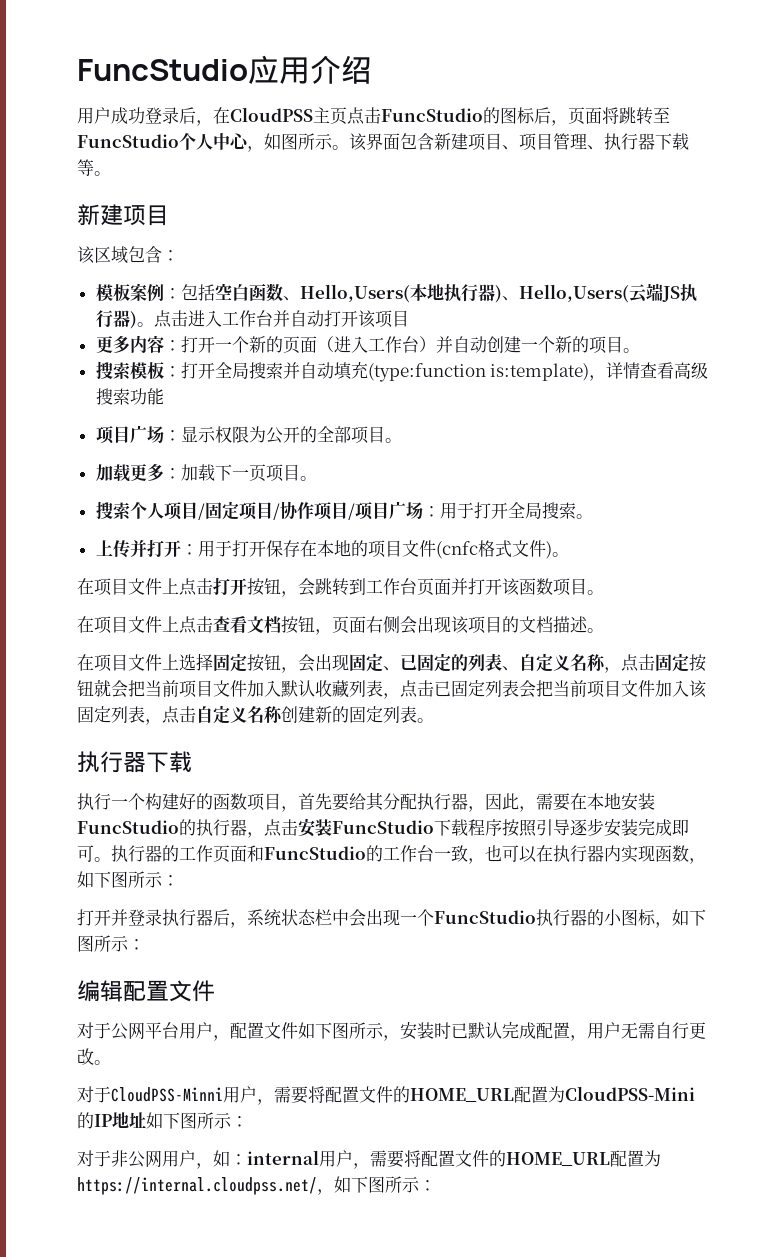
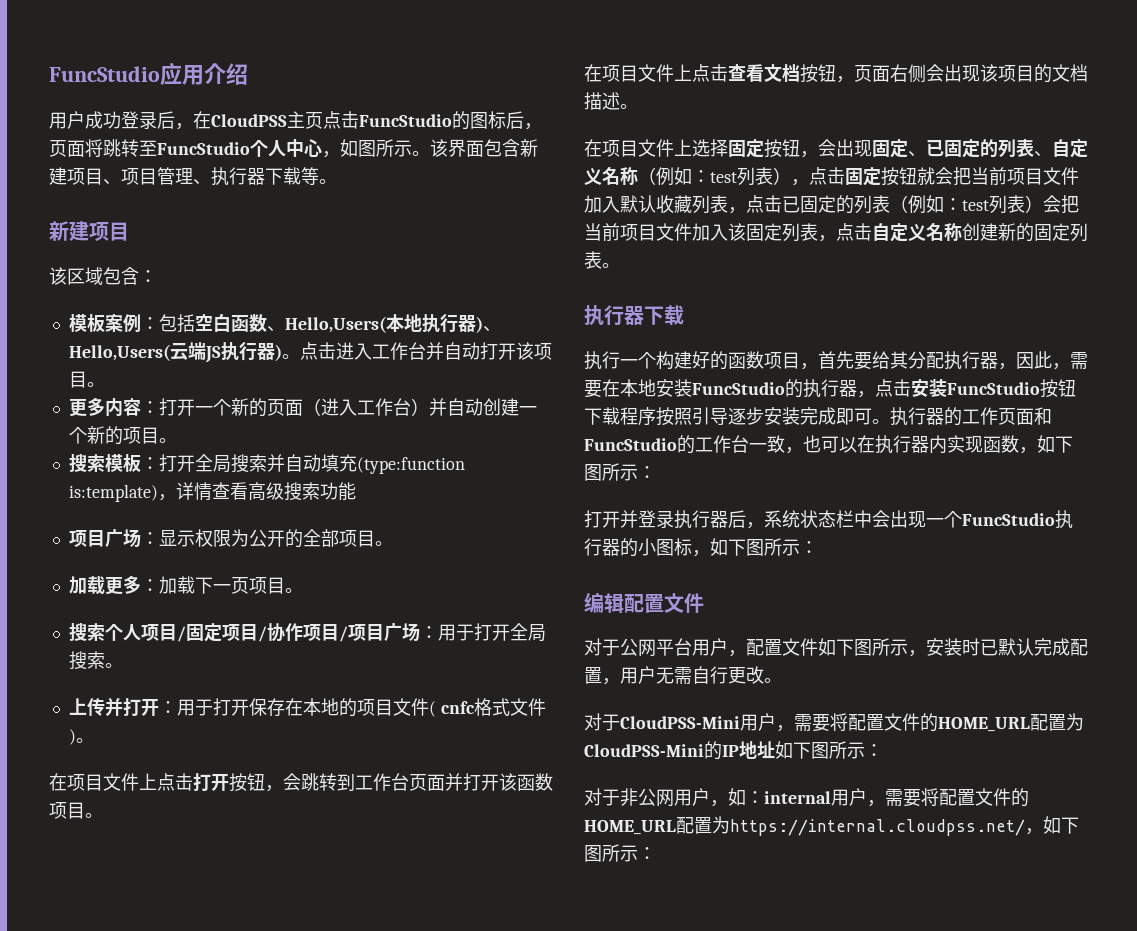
(409, 318) none -> [86,382,105,387] 。
[435,541,478,559] (cnfc -> [428,701,475,717] ( cnfc
(606, 662) none -> [638,167,791,186] （例如：test列表）
[485,680,519,697] 列表 -> [836,195,1043,214] 的列表（例如：test列表）
(434, 827) none -> [1040,379,1076,398] 按钮
[111,1087,223,1102] CloudPSS-Minni -> [620,716,740,729] CloudPSS-Mini

